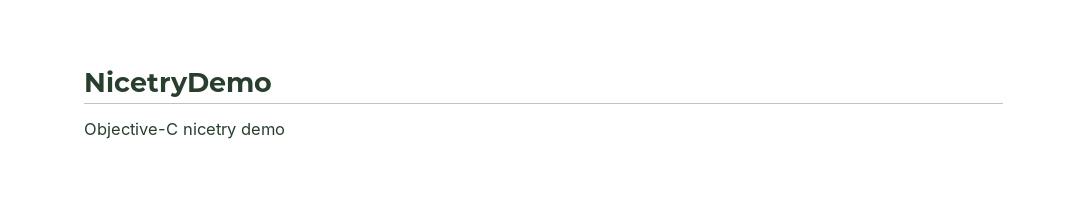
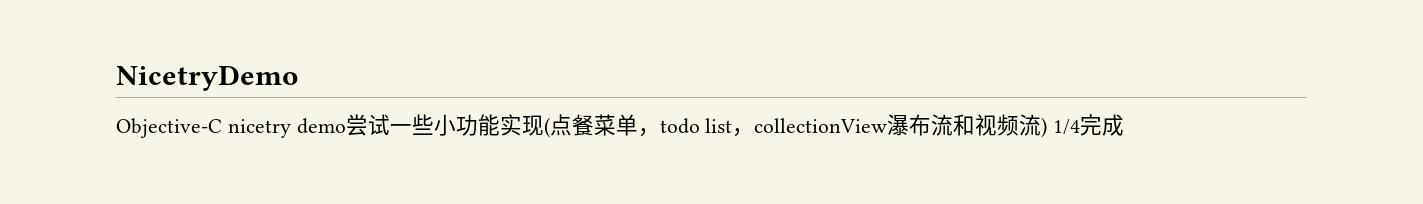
(285, 129) none -> [345,114,1125,138] 尝试一些小功能实现(点餐菜单，todo list，collectionView瀑布流和视频流) 1/4完成

